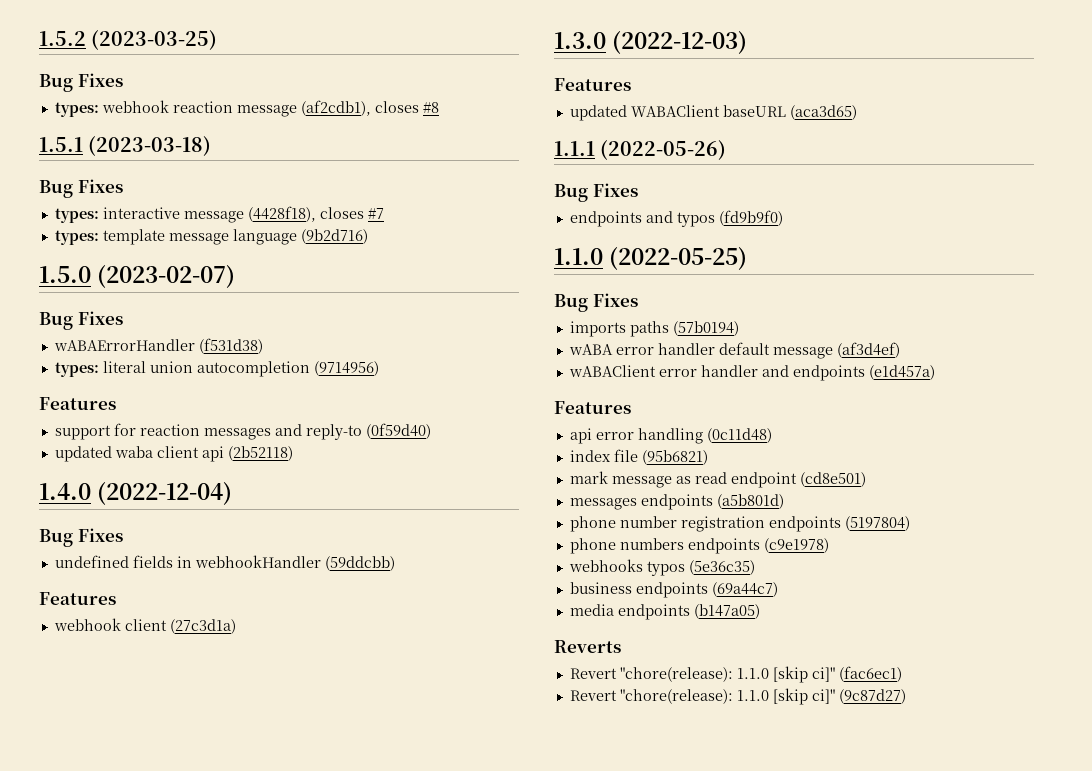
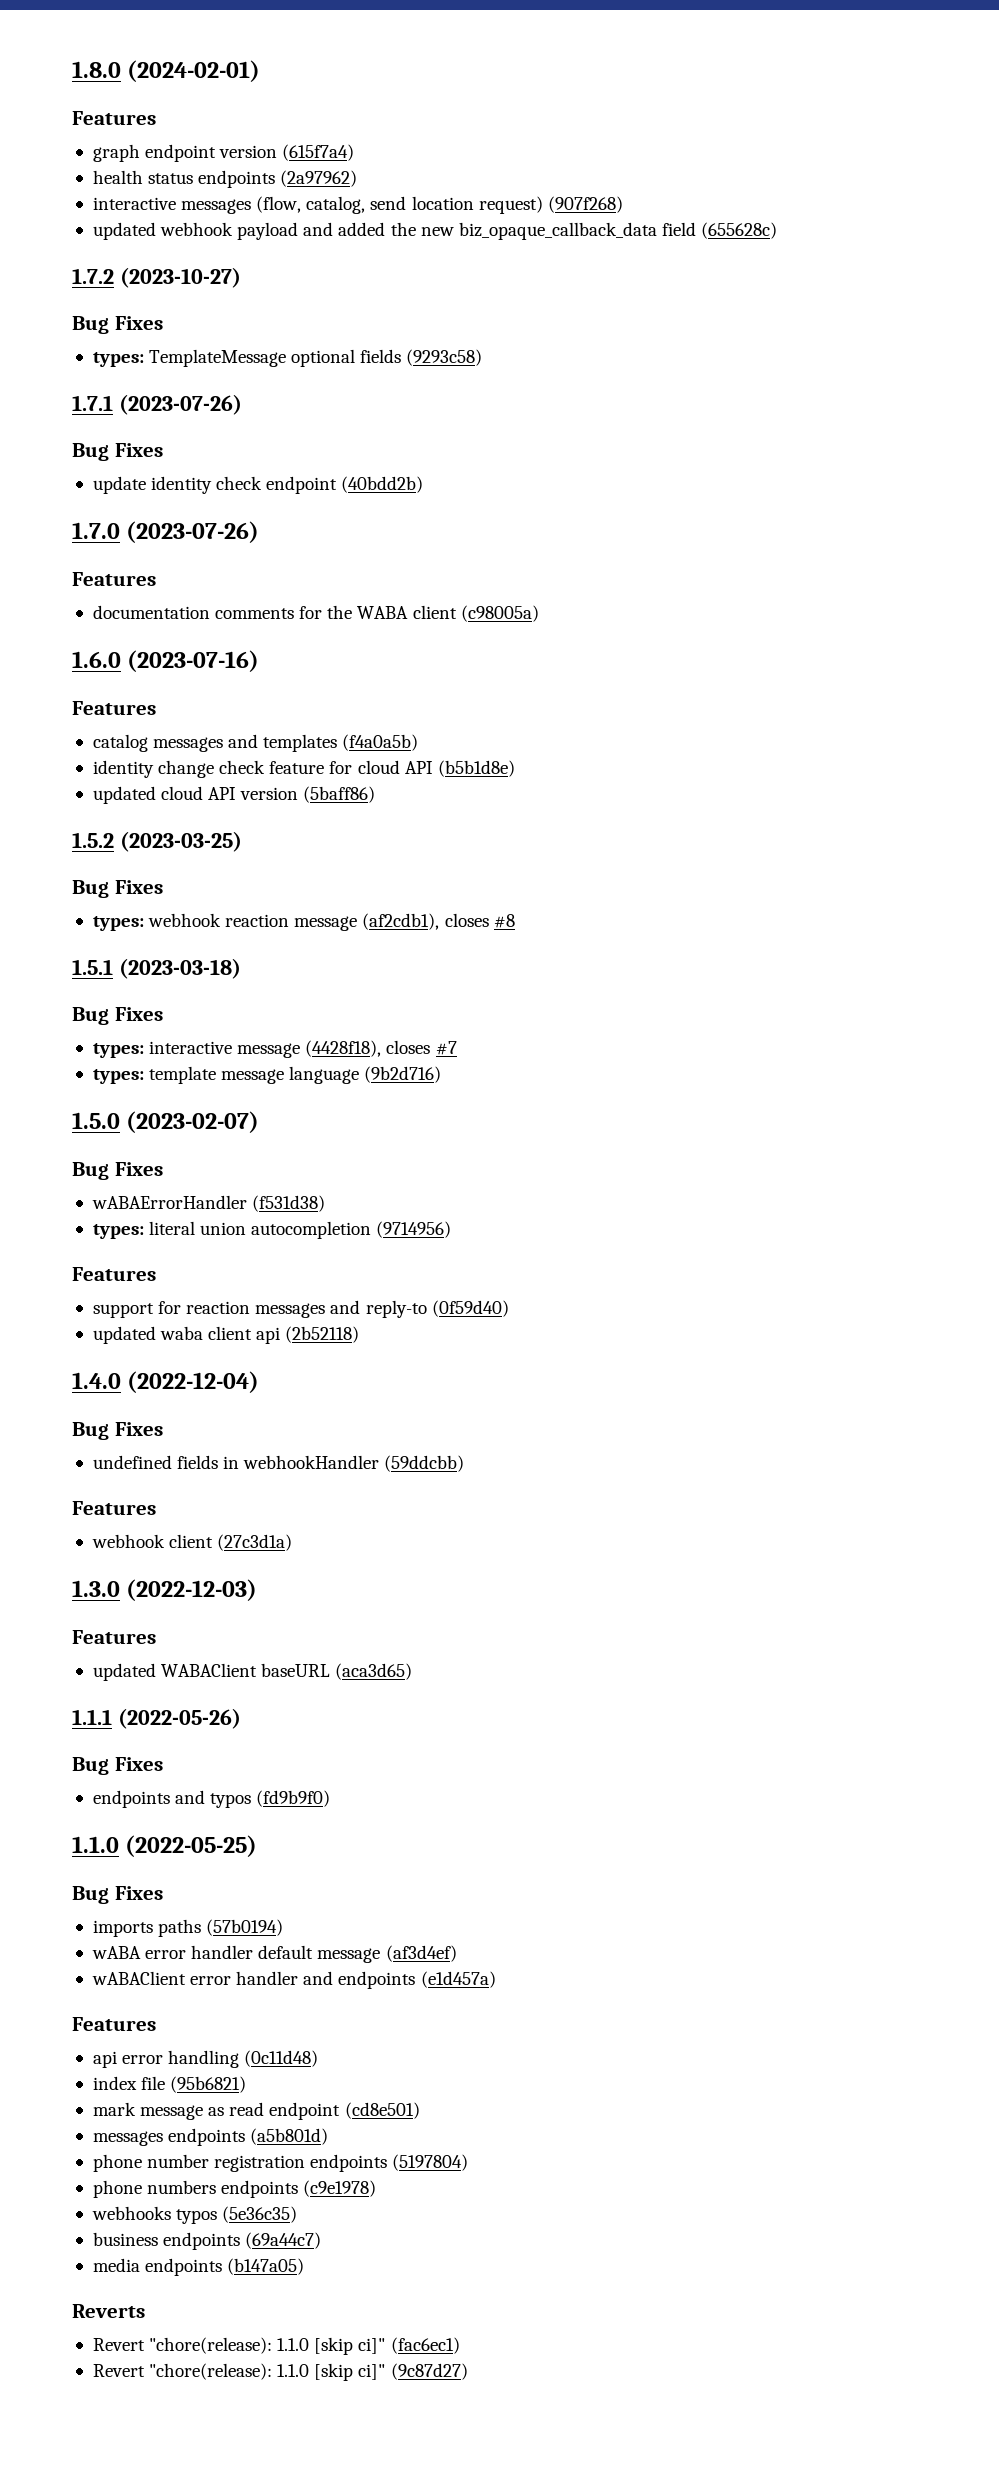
(39, 38) none -> [72,60,261,82] [72,111,156,125] [92,144,355,162] [92,170,358,188] [92,196,623,214] [92,222,778,240] [72,267,241,288] [72,316,163,334] [92,349,483,367] [72,394,242,415] [72,443,163,461] [92,476,424,494] [72,521,260,543] [72,572,156,586] [92,605,539,622] [72,650,260,672] [72,701,156,715] [92,734,419,752] [92,760,515,778] [92,786,376,804] 1.8.0 (2024-02-01) // Features // graph endpoint version (615f7a4) // health status endpoints (2a97962) // interactive messages (flow, catalog, send location request) (907f268) // updated webhook payload and added the new biz_opaque_callback_data field (655628c) // 1.7.2 (2023-10-27) // Bug Fixes // types: TemplateMessage optional fields (9293c58) // 1.7.1 (2023-07-26) // Bug Fixes // update identity check endpoint (40bdd2b) // 1.7.0 (2023-07-26) // Features // documentation comments for the WABA client (c98005a) // 1.6.0 (2023-07-16) // Features // catalog messages and templates (f4a0a5b) // identity change check feature for cloud API (b5b1d8e) // updated cloud API version (5baff86) //

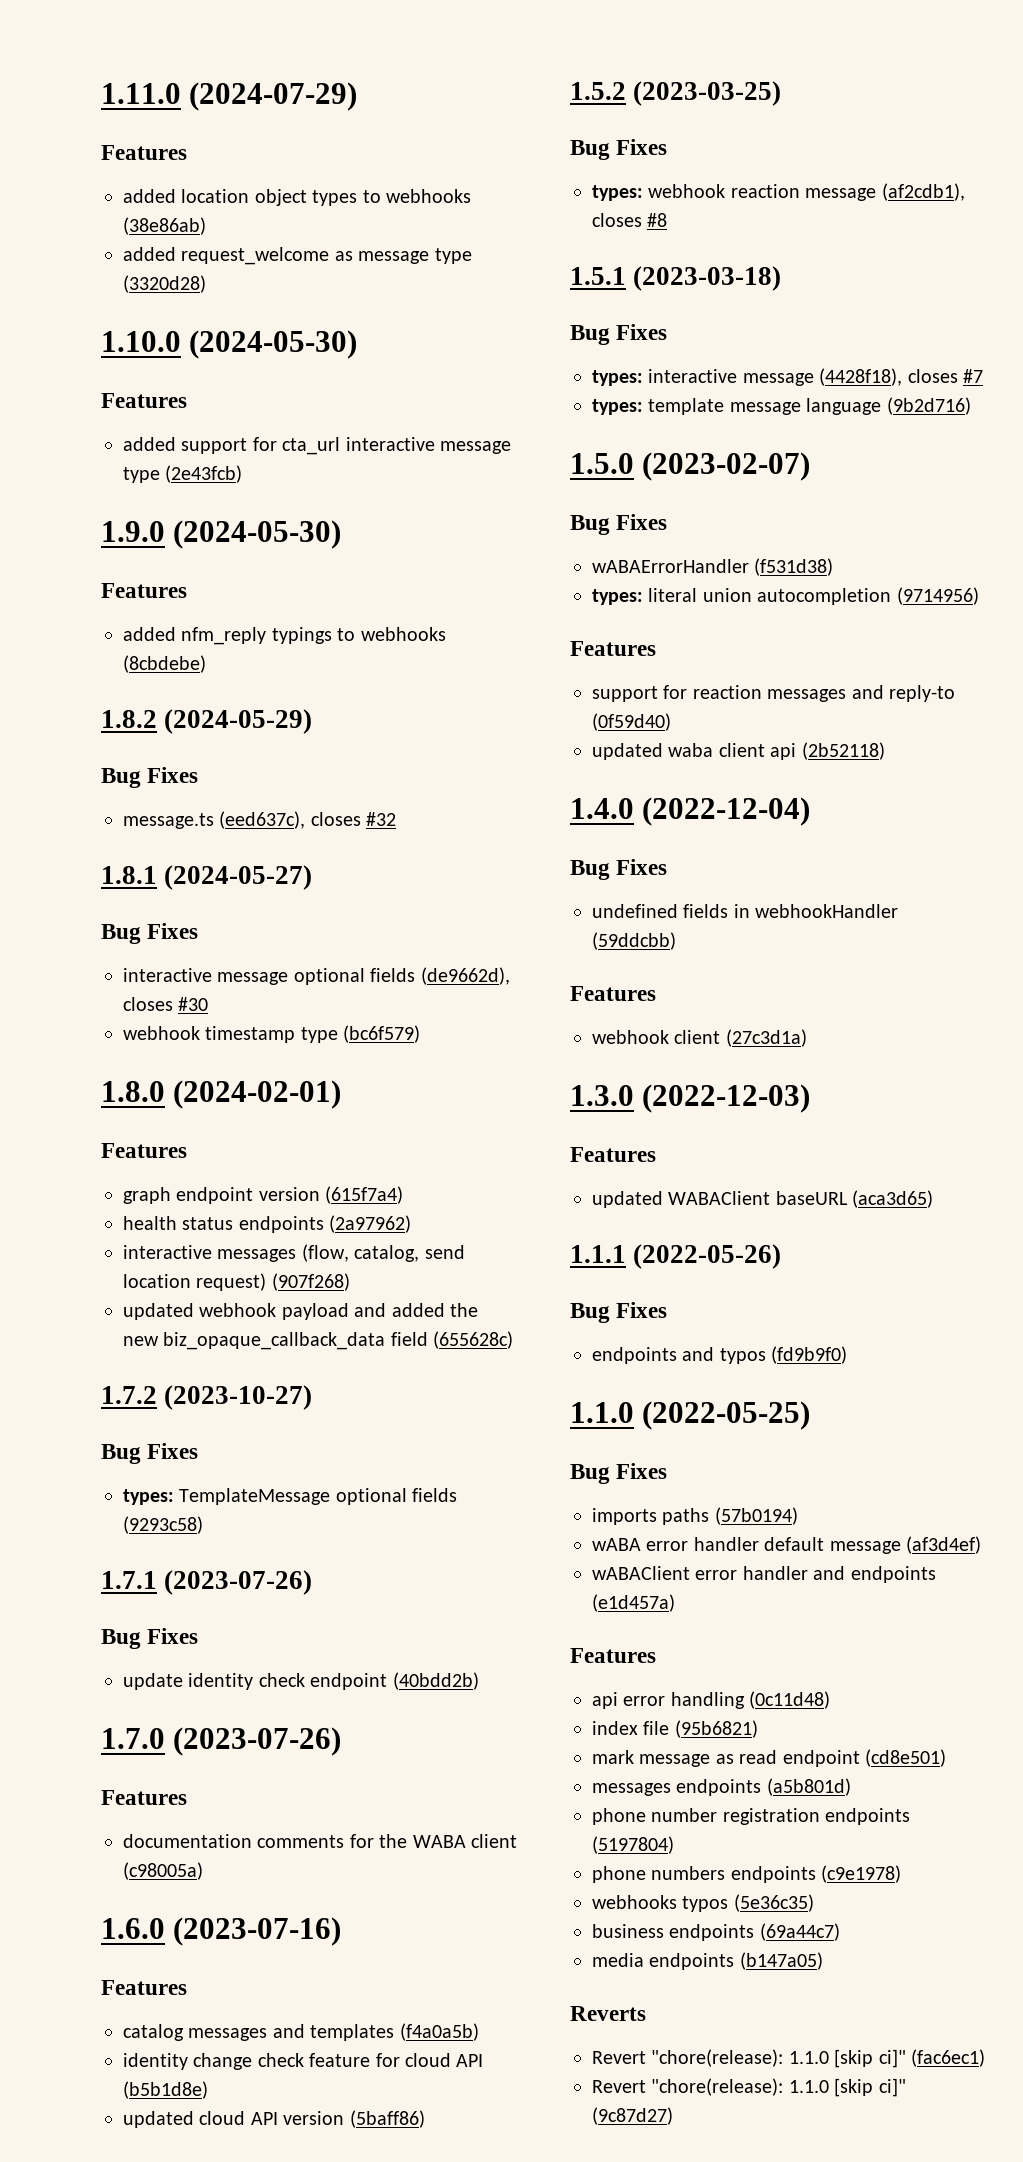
(72, 69) none -> [101,82,358,111] [101,145,187,160] [123,189,471,206] [123,217,206,235] [123,247,472,265] [123,275,206,293] [101,330,358,359] [101,393,187,408] [123,437,511,455] [123,465,243,483] [101,520,342,549] [101,583,187,598] [123,627,446,645] [123,655,206,673] [101,709,313,734] [101,767,199,788] [123,811,397,829] [101,865,313,890] [101,923,199,944] [123,967,510,985] [123,997,209,1011] [123,1025,421,1043] 1.11.0 (2024-07-29) // Features // added location object types to webhooks (38e86ab) // added request_welcome as message type (3320d28) // 1.10.0 (2024-05-30) // Features // added support for cta_url interactive message type (2e43fcb) // 1.9.0 (2024-05-30) // Features // added nfm_reply typings to webhooks (8cbdebe) // 1.8.2 (2024-05-29) // Bug Fixes // message.ts (eed637c), closes #32 // 1.8.1 (2024-05-27) // Bug Fixes // interactive message optional fields (de9662d), closes #30 // webhook timestamp type (bc6f579) //

